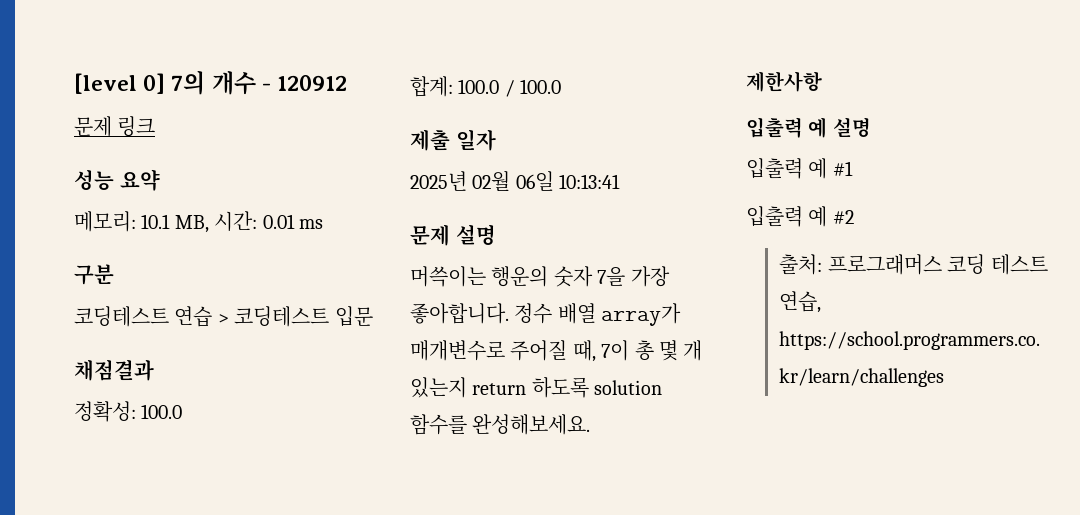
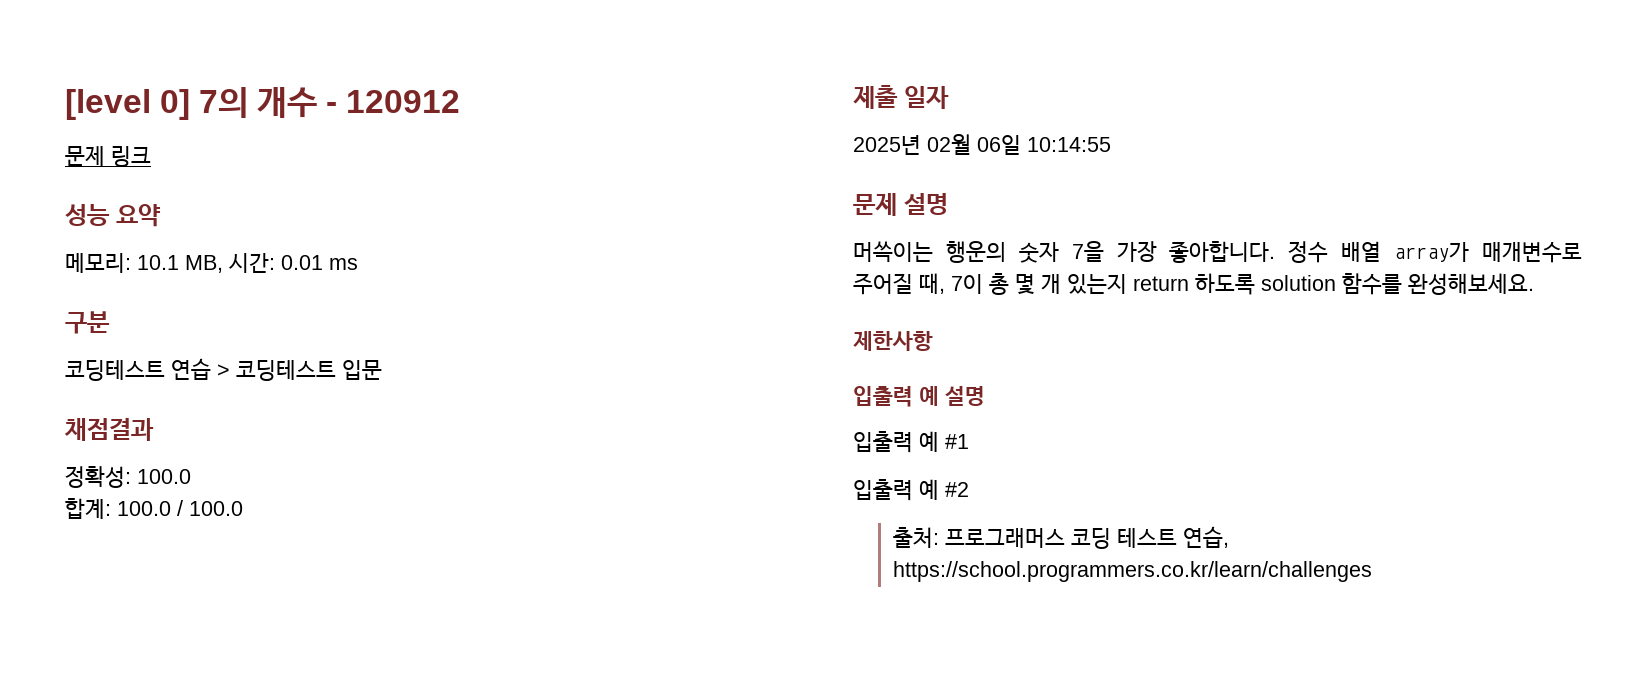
[559,174,621,189] 10:13:41 -> [1027,137,1111,152] 10:14:55

